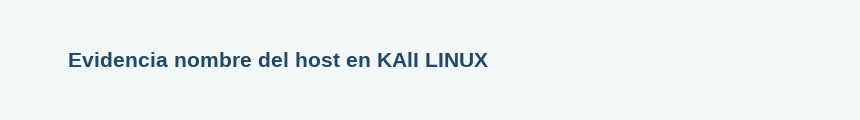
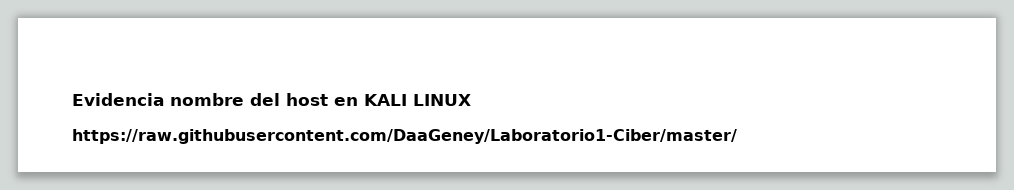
[377,52,419,67] KAlI -> [364,94,407,106] KALI
(488, 60) none -> [72,129,737,144] // https://raw.githubusercontent.com/DaaGeney/Laboratorio1-Ciber/master/

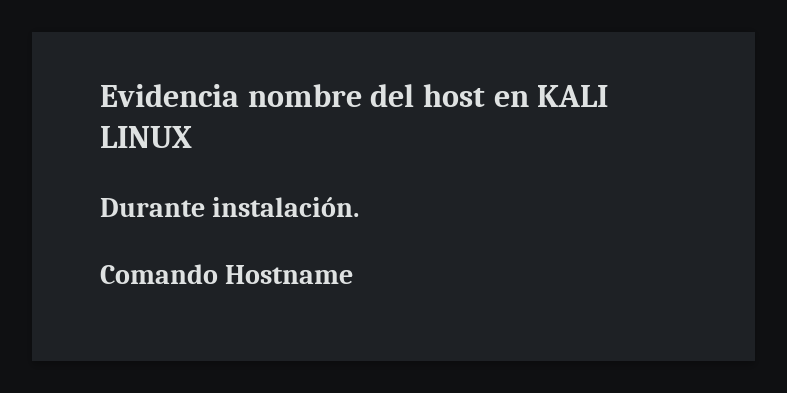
[72,129,737,144] https://raw.githubusercontent.com/DaaGeney/Laboratorio1-Ciber/master/ -> [100,197,360,217] [100,264,354,284] Durante instalación. // Comando Hostname

